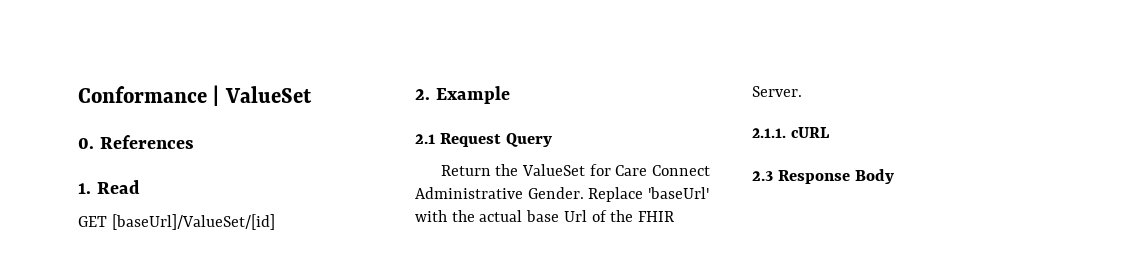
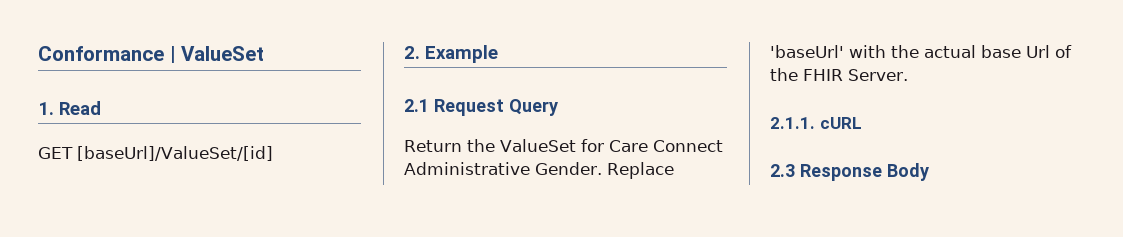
[78,135,194,149] // 0. References -> (265, 53) none

